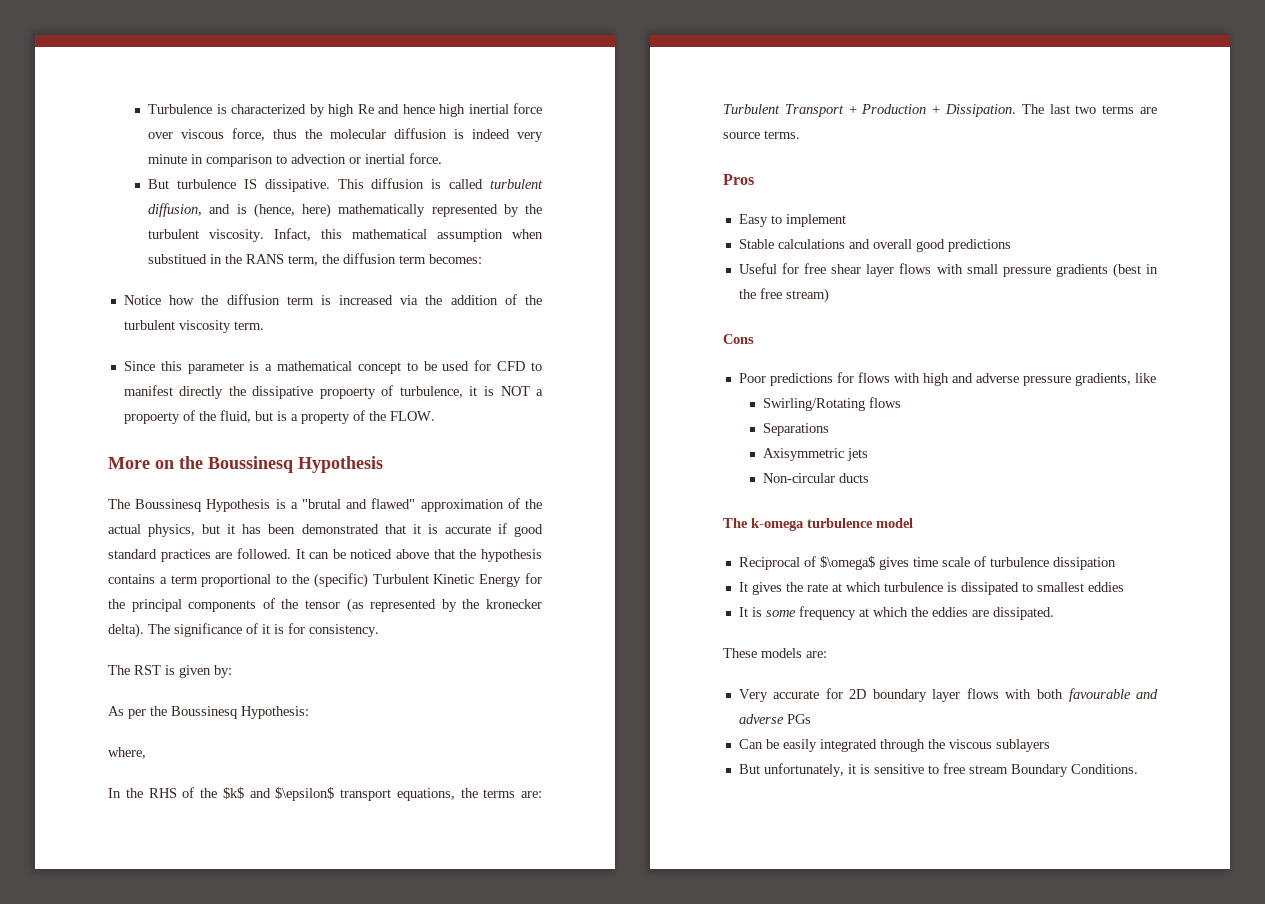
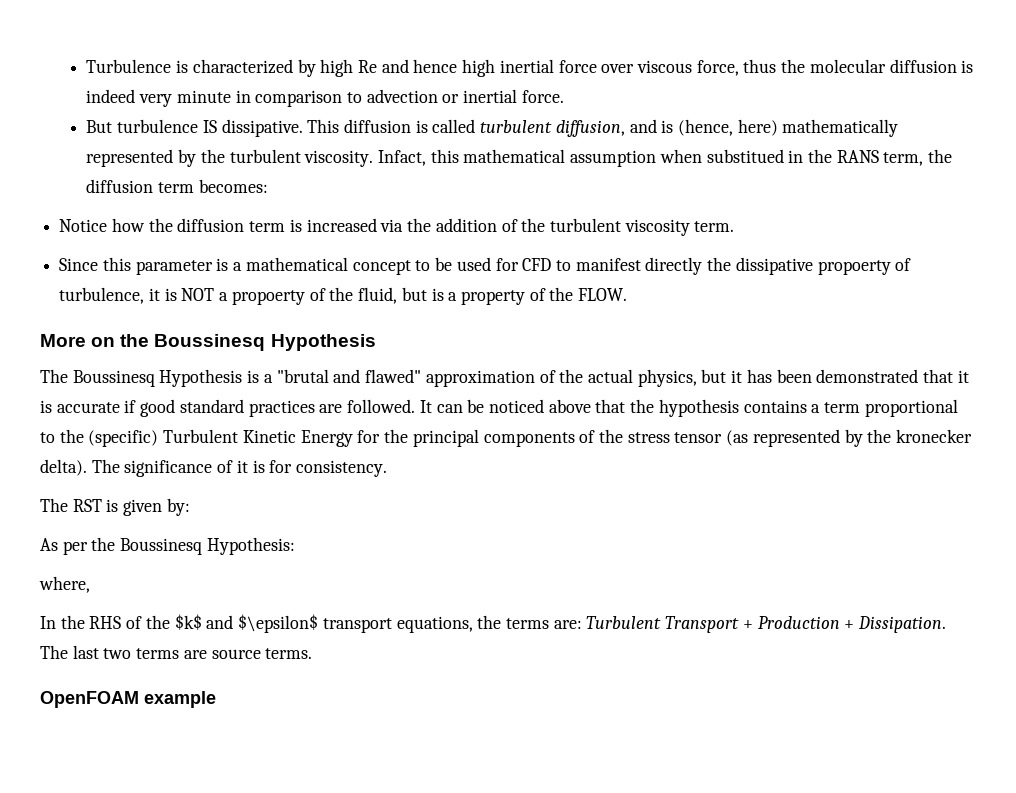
(299, 604) none -> [627,432,670,443] stress
[723,174,754,185] [738,214,846,227] [738,239,1011,252] [738,263,1158,278] [738,288,829,303] [723,334,754,344] [738,372,1156,386] [763,397,902,411] [763,423,830,436] [763,448,869,461] [763,473,870,483] [723,518,913,531] [738,556,1116,570] [738,582,1124,595] [738,606,1054,620] [723,648,827,658] [738,688,1158,702] [738,714,811,724] [738,739,1050,752] [738,763,1138,777] Pros // Easy to implement // Stable calculations and overall good predictions // Useful for free shear layer flows with small pressure gradients (best in the free stream) // Cons // Poor predictions for flows with high and adverse pressure gradients, like // Swirling/Rotating flows // Separations // Axisymmetric jets // Non-circular ducts // The k-omega turbulence model // Reciprocal of $\omega$ gives time scale of turbulence dissipation // It gives the rate at which turbulence is dissipated to smallest eddies // It is some frequency at which the eddies are dissipated. // These models are: // Very accurate for 2D boundary layer flows with both favourable and adverse PGs // Can be easily integrated through the viscous sublayers // But unfortunately, it is sensitive to free stream Boundary Conditions. -> [40,691,216,708] OpenFOAM example

